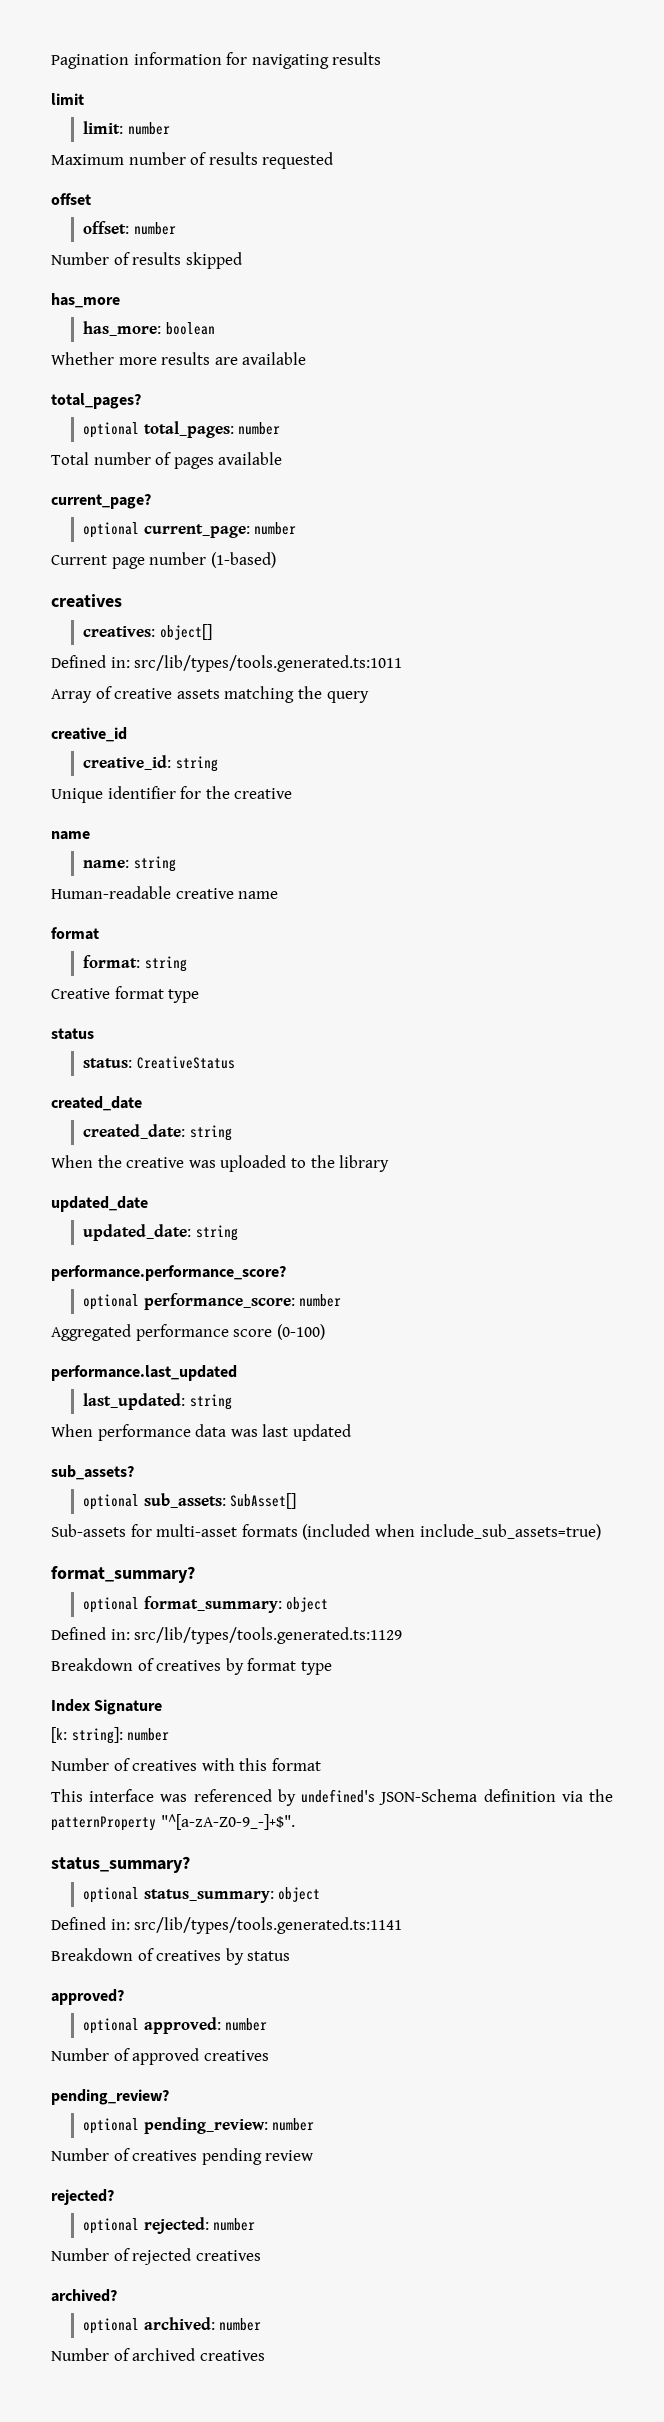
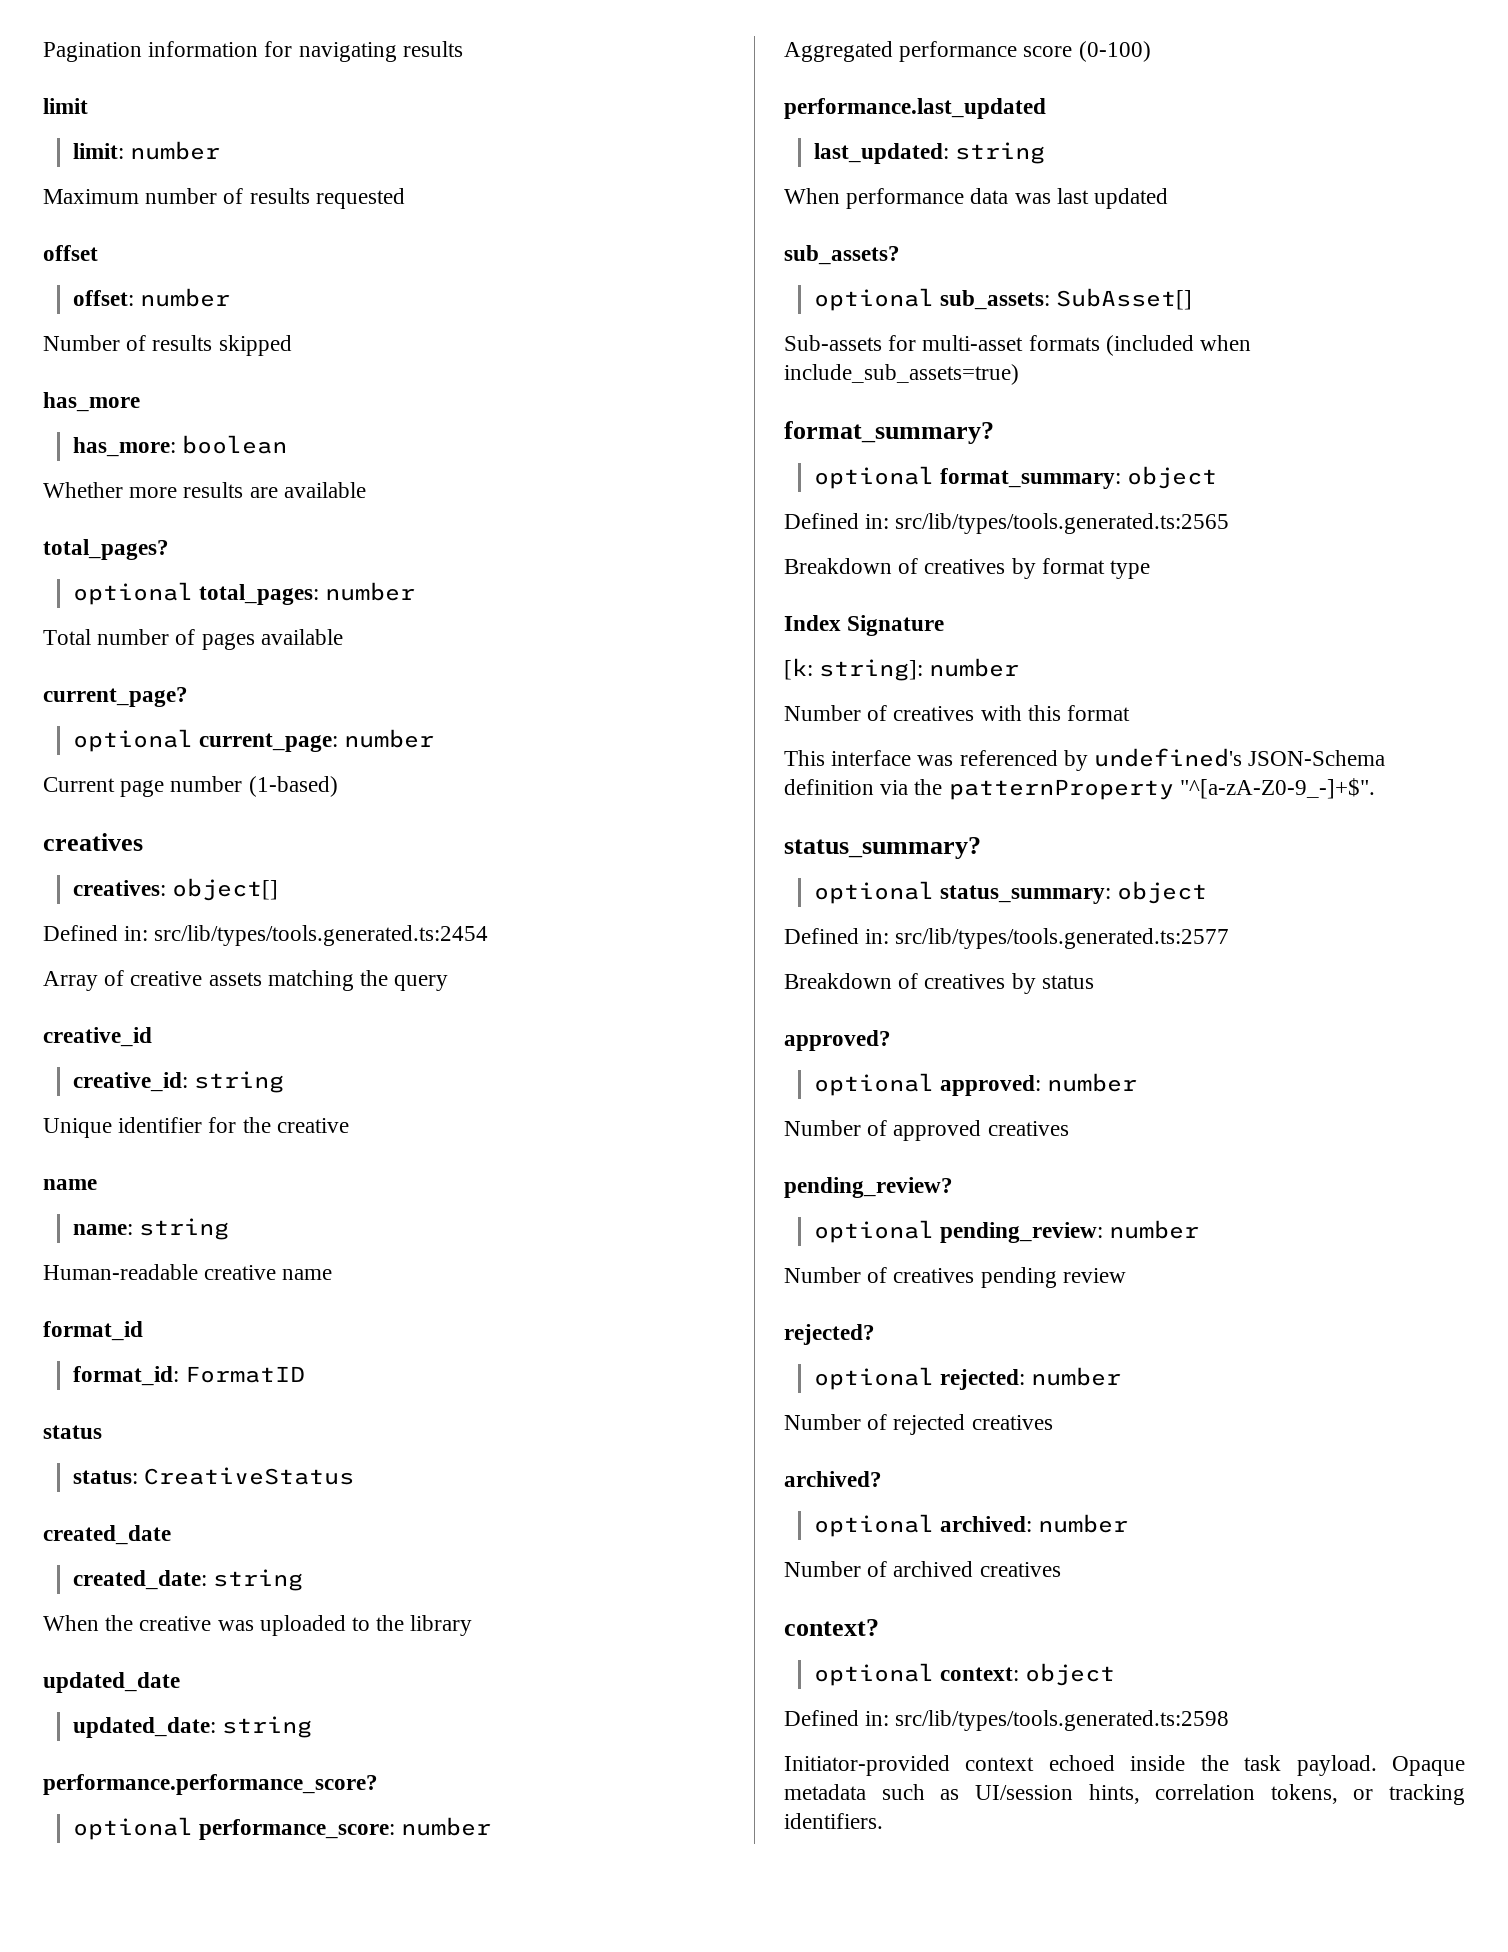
[134,655,403,672] src/lib/types/tools.generated.ts:1011 -> [154,925,489,946] src/lib/types/tools.generated.ts:2454
[51,927,99,940] [83,955,187,972] [51,986,200,1003] format // format: string // Creative format type -> [43,1321,143,1341] [72,1366,306,1386] format_id // format_id: FormatID
[134,1627,403,1644] src/lib/types/tools.generated.ts:1129 -> [895,513,1230,534] src/lib/types/tools.generated.ts:2565
[134,1917,403,1934] src/lib/types/tools.generated.ts:1141 -> [895,928,1230,949] src/lib/types/tools.generated.ts:2577
(265, 2355) none -> [784,1619,879,1636] [813,1663,1116,1686] [784,1710,1230,1731] [784,1755,1465,1776] [784,1784,1465,1805] [784,1813,883,1829] // context? // optional context: object // Defined in: src/lib/types/tools.generated.ts:2598 // Initiator-provided context echoed inside the task payload. Opaque metadata such as UI/session hints, correlation tokens, or tracking identifiers.

